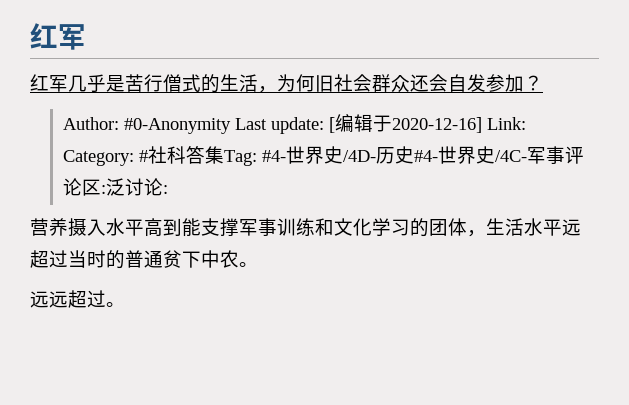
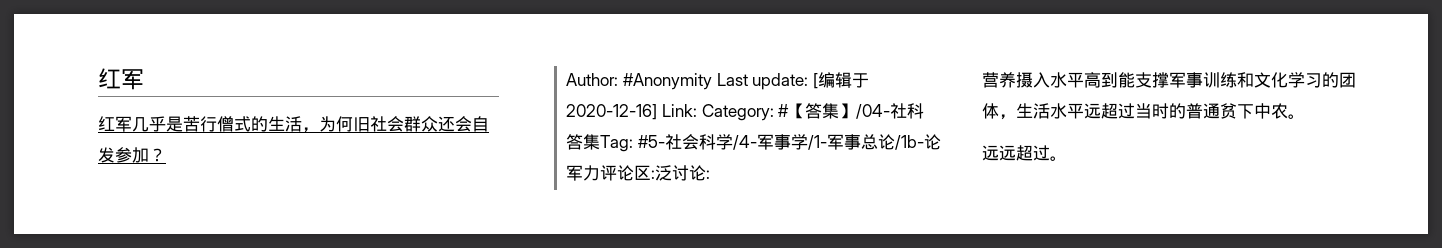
[124,118,232,134] #0-Anonymity -> [622,73,712,90] #Anonymity
[148,146,566,166] 社科答集Tag: #4-世界史/4D-历史#4-世界史/4C-军事 -> [788,103,925,119] [566,134,941,152] [566,165,601,181] 【答集】/04-社科答集Tag: #5-社会科学/4-军事学/1-军事总论/1b-论军力

